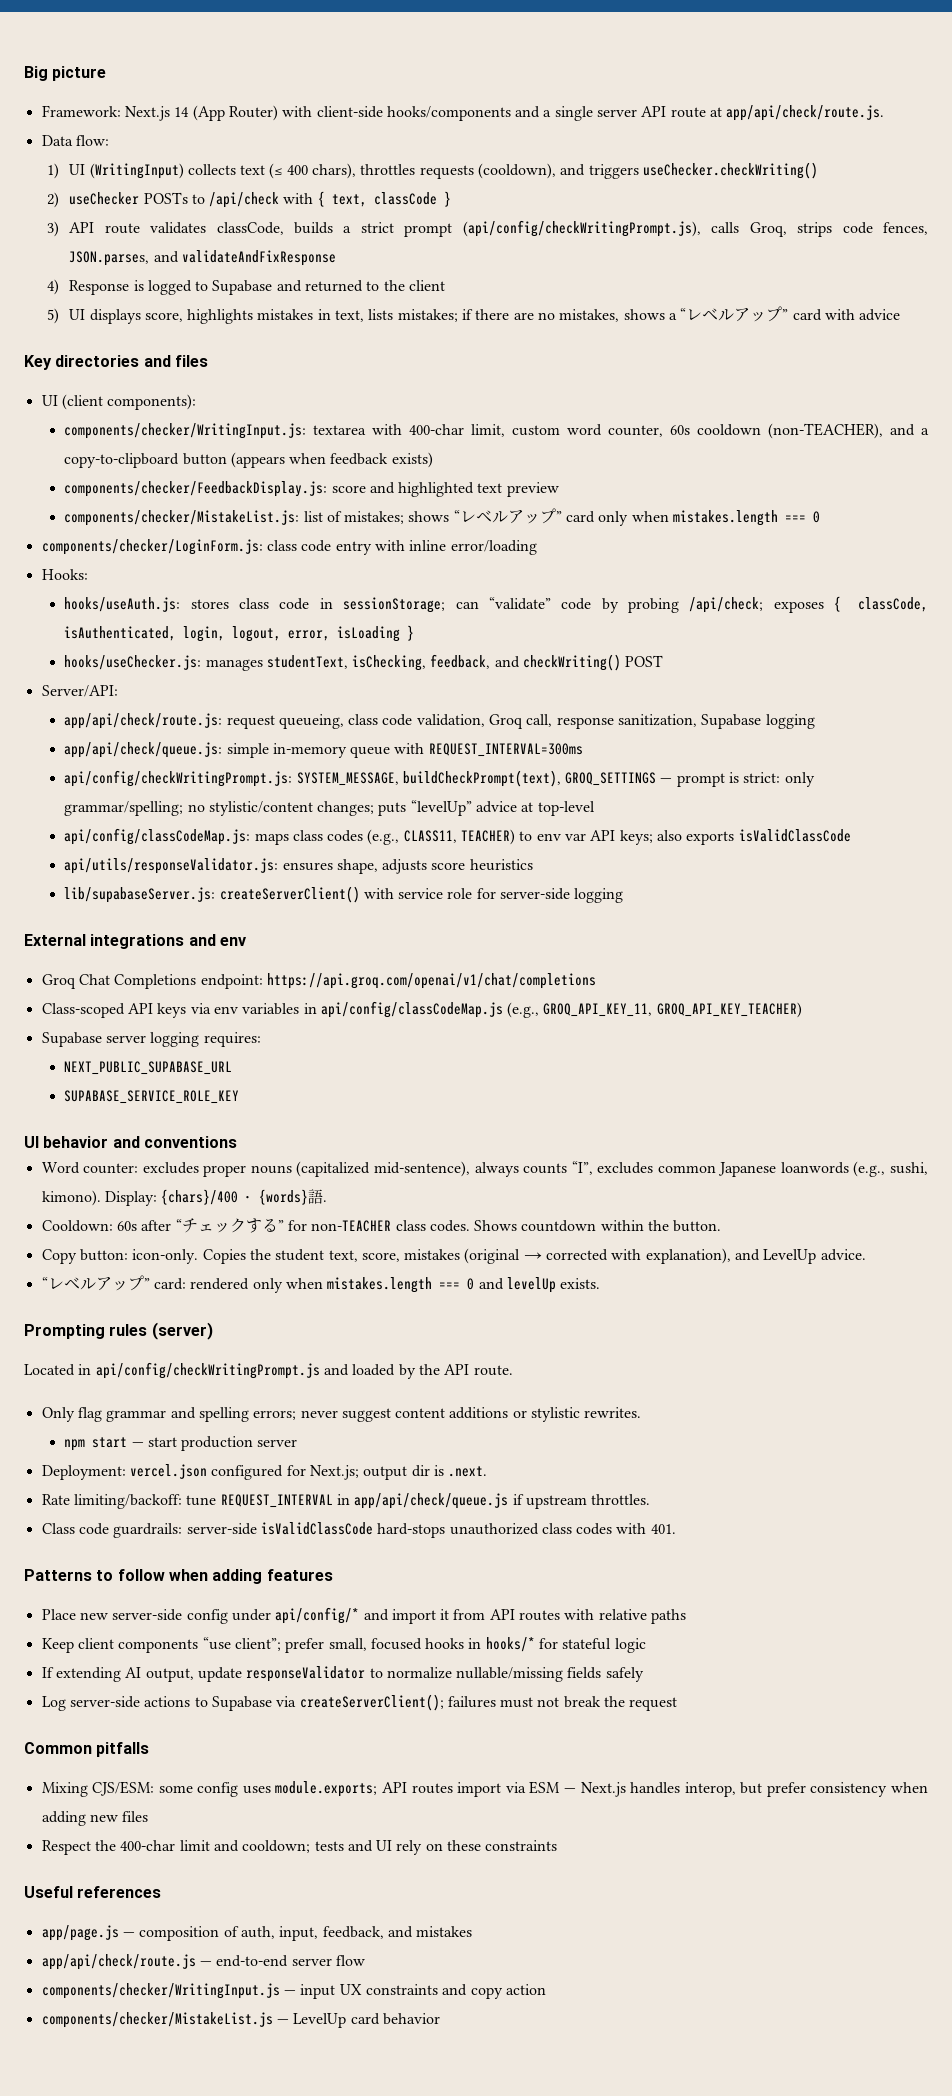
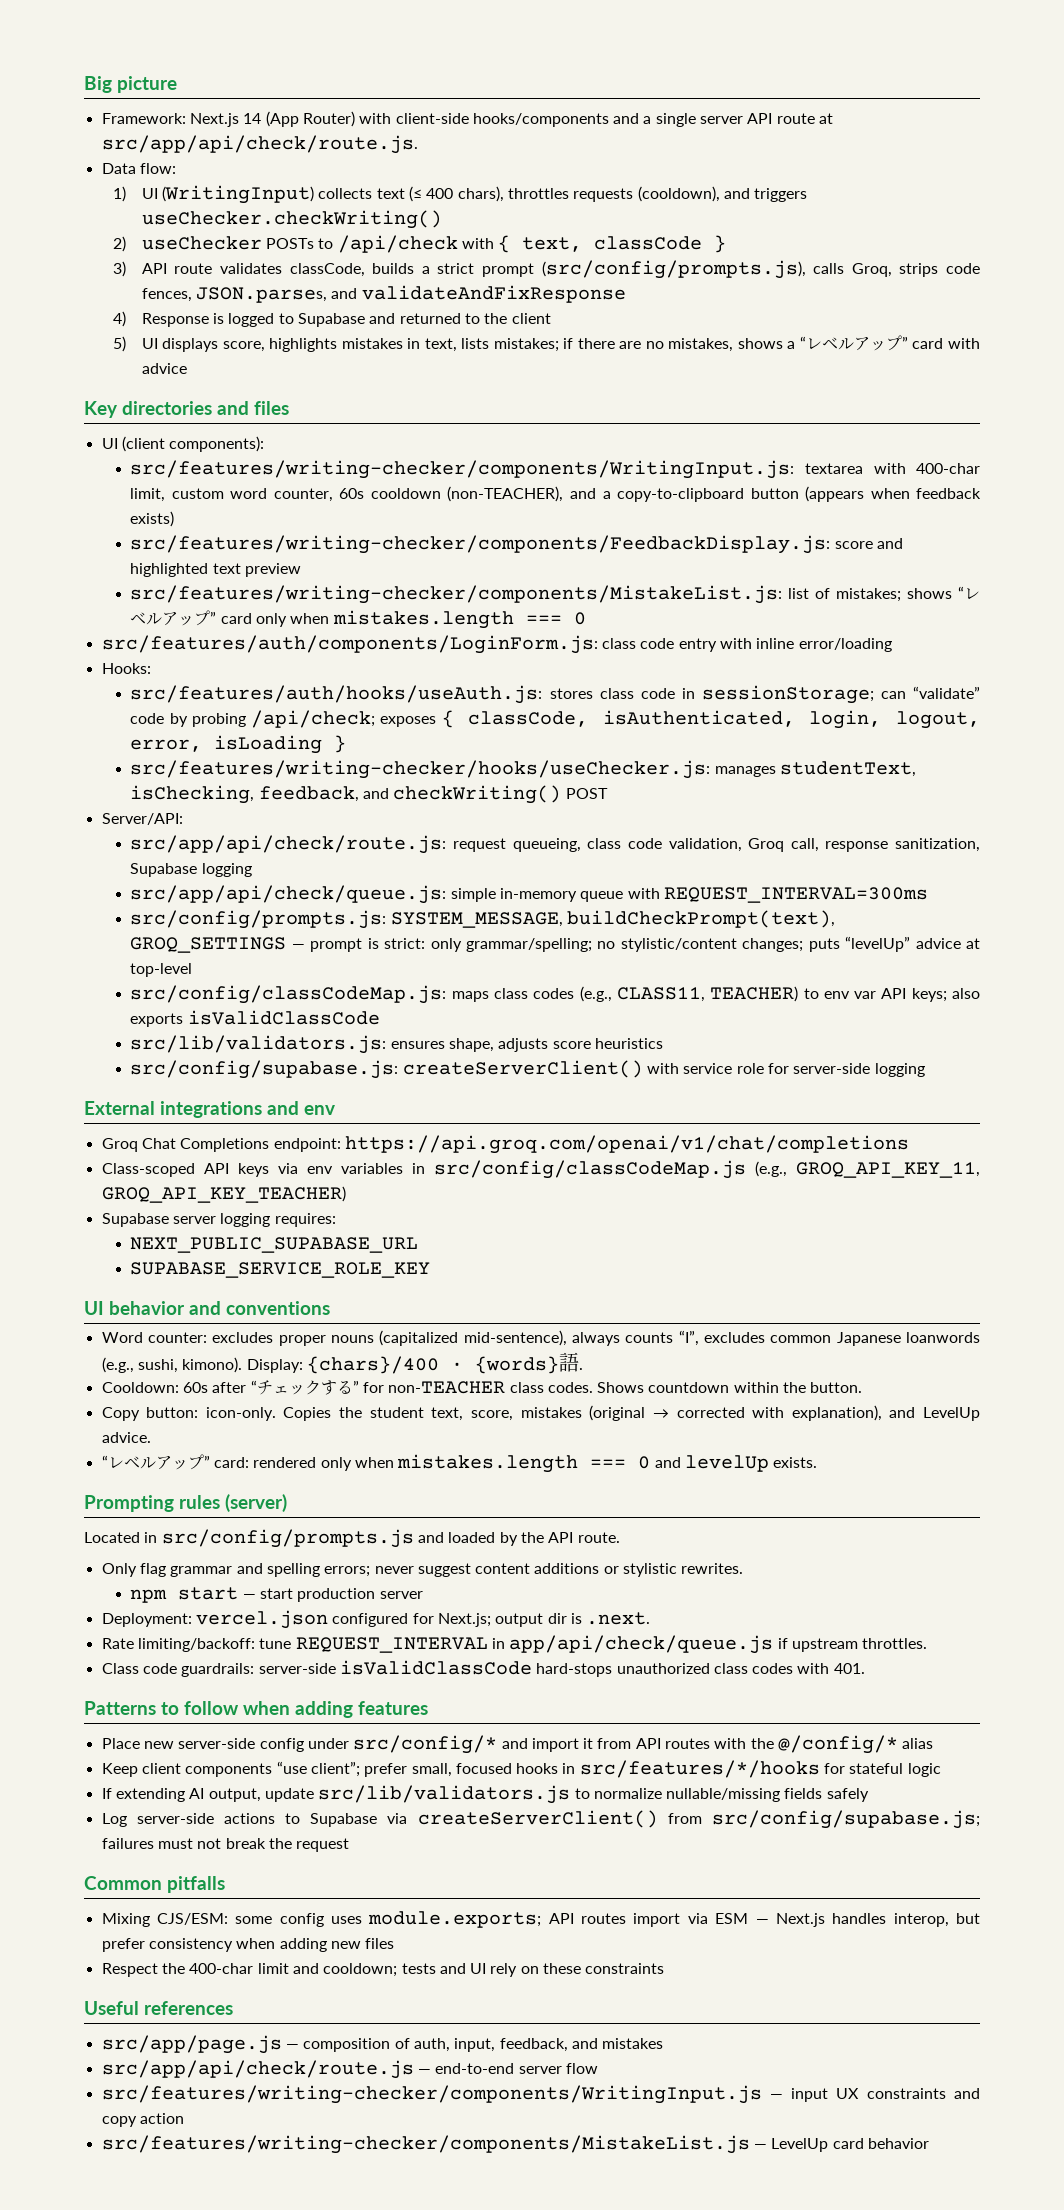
[726,105,885,121] app/api/check/route.js. -> [101,135,418,154] src/app/api/check/route.js.
[462,220,701,237] (api/config/checkWritingPrompt.js), -> [541,260,806,279] (src/config/prompts.js),
[64,423,307,439] components/checker/WritingInput.js: -> [130,460,795,479] src/features/writing-checker/components/WritingInput.js:
[64,481,328,497] components/checker/FeedbackDisplay.js: -> [130,535,831,554] src/features/writing-checker/components/FeedbackDisplay.js:
[64,510,300,526] components/checker/MistakeList.js: -> [130,585,783,604] src/features/writing-checker/components/MistakeList.js:
[41,539,263,555] components/checker/LoginForm.js: -> [101,635,598,654] src/features/auth/components/LoginForm.js:
[64,597,181,612] hooks/useAuth.js: -> [130,685,543,704] src/features/auth/hooks/useAuth.js:
[64,655,202,670] hooks/useChecker.js: -> [130,760,711,779] src/features/writing-checker/hooks/useChecker.js:
[64,713,223,729] app/api/check/route.js: -> [130,835,447,854] src/app/api/check/route.js:
[64,742,223,758] app/api/check/queue.js: -> [130,885,447,904] src/app/api/check/queue.js:
[64,770,293,787] api/config/checkWritingPrompt.js: -> [130,910,387,929] src/config/prompts.js:
[64,828,251,845] api/config/classCodeMap.js: -> [130,985,447,1004] src/config/classCodeMap.js:
[64,858,279,874] api/utils/responseValidator.js: -> [130,1035,387,1054] src/lib/validators.js:
[64,887,216,903] lib/supabaseServer.js: -> [130,1060,399,1079] src/config/supabase.js:
[320,1001,503,1018] api/config/classCodeMap.js -> [433,1160,746,1179] src/config/classCodeMap.js
[95,1362,320,1379] api/config/checkWritingPrompt.js -> [161,1529,414,1548] src/config/prompts.js
[275,1607,360,1624] api/config/* -> [353,1735,498,1754] src/config/*
[598,1609,687,1624] relative paths -> [750,1735,934,1754] the @/config/* alias
[485,1637,535,1652] hooks/* -> [579,1760,820,1778] src/features/*/hooks
[246,1666,366,1682] responseValidator -> [318,1785,571,1804] src/lib/validators.js
[299,1694,444,1711] createServerClient(); -> [417,1810,980,1829] createServerClient() from src/config/supabase.js;
[41,1925,119,1941] app/page.js -> [101,2035,282,2054] src/app/page.js
[41,1954,196,1970] app/api/check/route.js -> [101,2060,414,2079] src/app/api/check/route.js
[41,1983,280,1999] components/checker/WritingInput.js -> [101,2085,762,2104] src/features/writing-checker/components/WritingInput.js
[41,2012,273,2028] components/checker/MistakeList.js -> [101,2135,750,2154] src/features/writing-checker/components/MistakeList.js

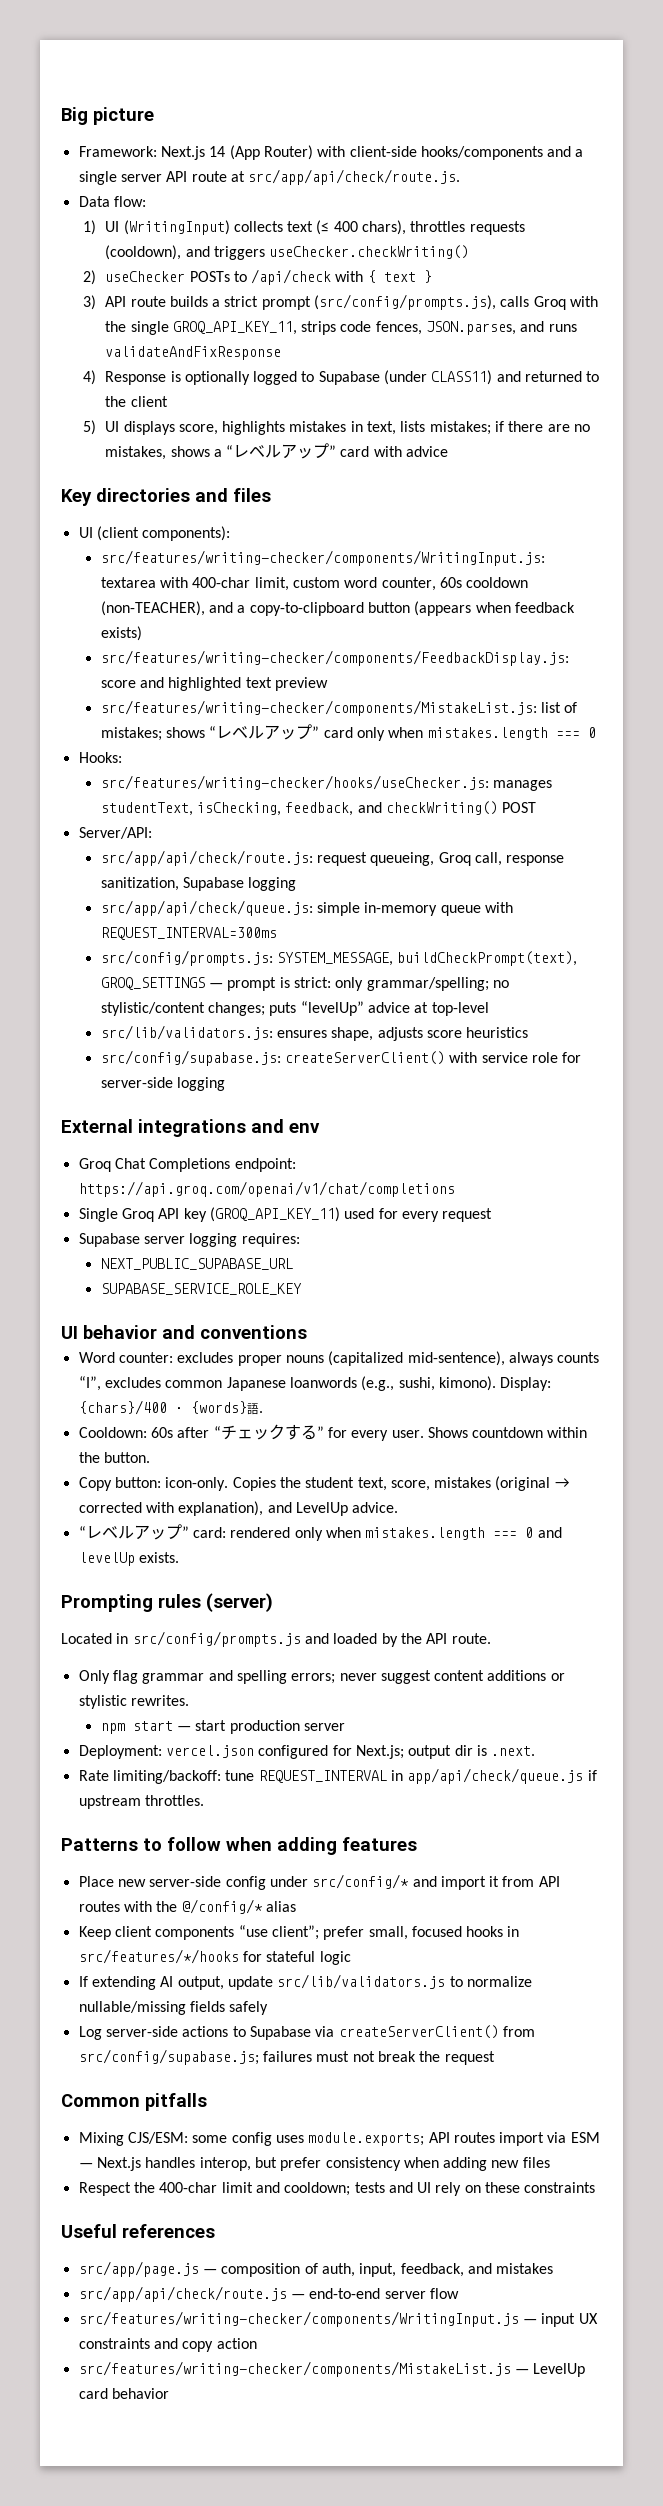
[522,236,703,252] text, classCode -> [383,272,416,282] text
[219,263,365,277] validates classCode, -> (166, 301) none
[851,263,892,277] Groq, -> [533,296,599,310] [105,321,297,335] Groq with the single GROQ_API_KEY_11,
(358, 293) none -> [548,324,577,332] runs
(225, 318) none -> [184,371,250,385] optionally
(366, 320) none -> [384,370,493,385] (under CLASS11)
[101,635,892,654] [101,663,151,674] [130,685,980,704] [130,710,980,729] [130,735,347,754] src/features/auth/components/LoginForm.js: class code entry with inline error/loading // Hooks: // src/features/auth/hooks/useAuth.js: stores class code in sessionStorage; can “validate” code by probing /api/check; exposes { classCode, isAuthenticated, login, logout, error, isLoading } -> [78,752,122,763] Hooks:
[587,838,742,852] class code validation, -> (435, 859) none
[130,985,980,1004] [130,1010,380,1027] // src/config/classCodeMap.js: maps class codes (e.g., CLASS11, TEACHER) to env var API keys; also exports isValidClassCode -> (489, 1009) none
[101,1160,980,1179] [101,1186,346,1203] Class-scoped API keys via env variables in src/config/classCodeMap.js (e.g., GROQ_API_KEY_11, GROQ_API_KEY_TEACHER) -> [78,1207,493,1222] Single Groq API key (GROQ_API_KEY_11) used for every request
[388,1381,593,1394] non-TEACHER class codes. -> [351,1430,424,1441] every user.
[101,1660,865,1677] // Class code guardrails: server-side isValidClassCode hard-stops unauthorized class codes with 401. -> (204, 1800) none

